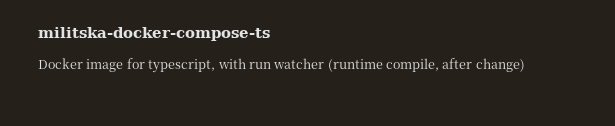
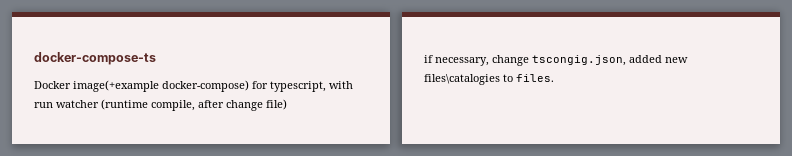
[38,27,270,41] militska-docker-compose-ts -> [34,52,156,65] docker-compose-ts
[86,59,124,72] image -> [73,80,249,92] image(+example docker-compose)
[475,58,525,72] change) -> [226,99,287,111] [424,55,688,66] [424,74,554,85] change file) // if necessary, сhange tscongig.json, added new files\catalogies to files.

